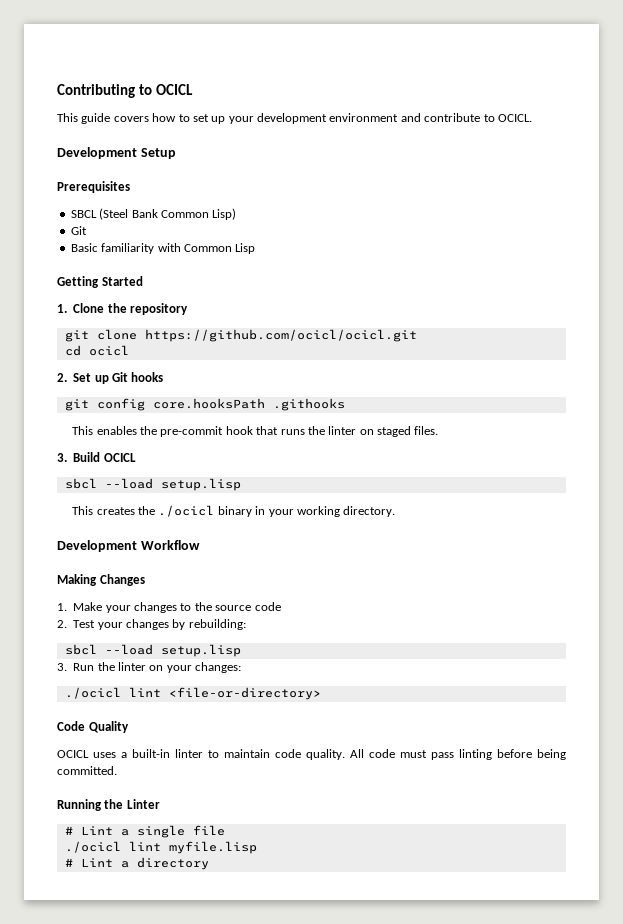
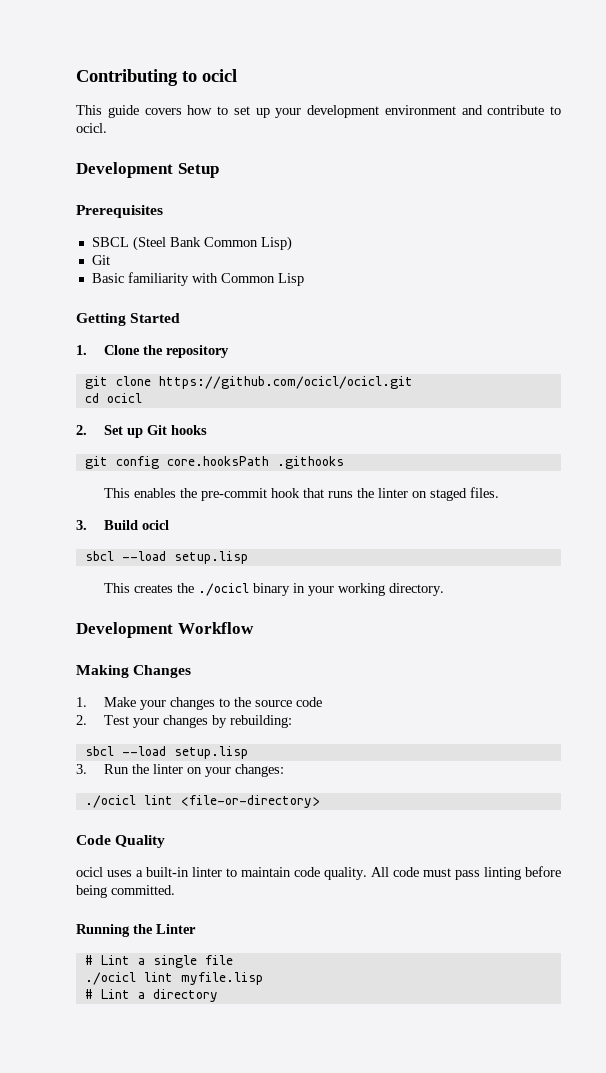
[155,84,193,95] OCICL -> [202,69,237,82] ocicl
[497,114,532,122] OCICL. -> [76,123,107,133] ocicl.
[103,453,136,462] OCICL -> [142,520,170,530] ocicl
[57,750,89,758] OCICL -> [76,867,103,877] ocicl

